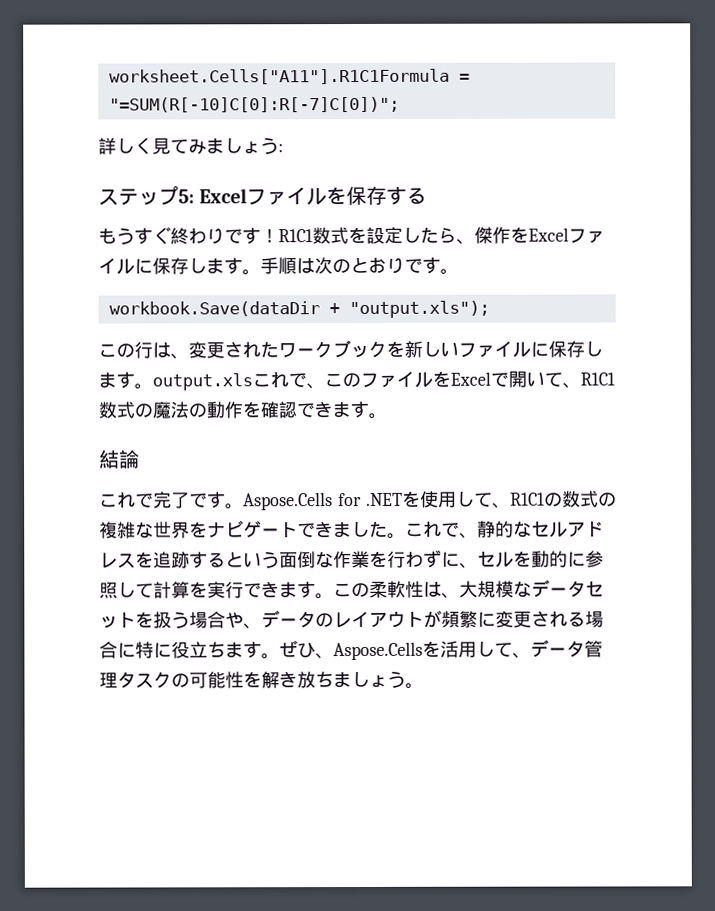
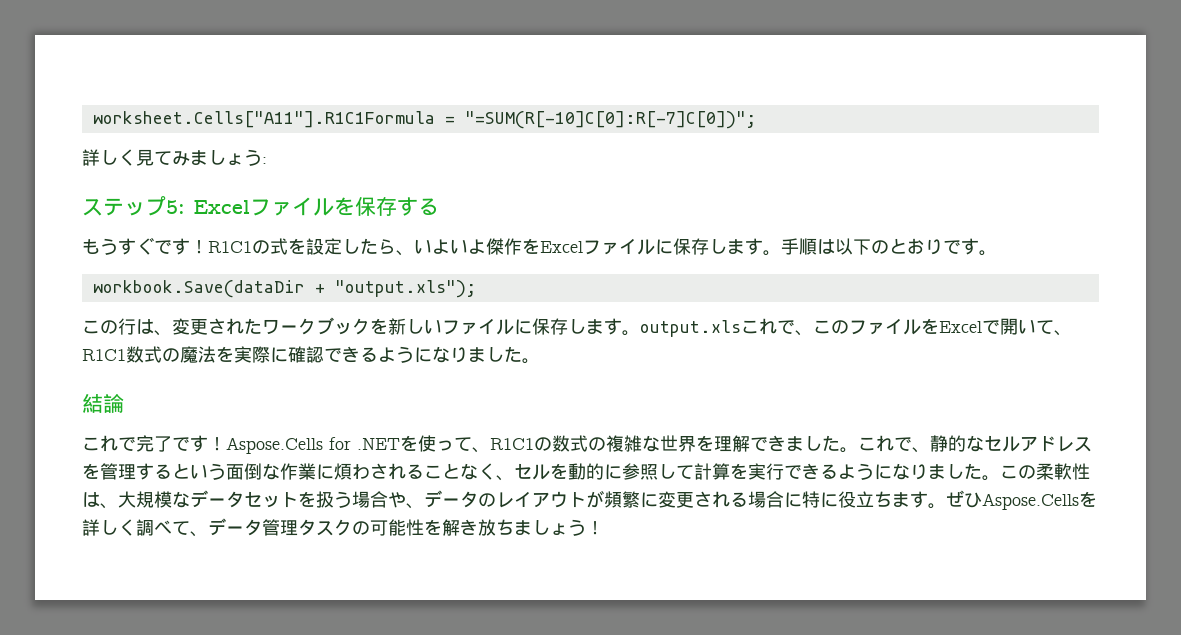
[170,227,225,245] 終わり -> (154, 246) none
[312,227,331,245] 数 -> [252,240,270,254] の
(475, 241) none -> [414,239,486,254] いよいよ
[314,257,333,275] 次 -> [835,238,871,255] 以下
[188,400,369,419] の動作を確認できます -> [216,346,522,363] を実際に確認できるようになりました
[225,503,244,510] 。 -> [208,437,226,451] ！
[438,491,475,508] 用し -> [436,440,454,451] っ
[207,520,298,539] ナビゲート -> [714,435,750,452] 理解
[153,551,190,569] 追跡 -> [100,463,136,480] 管理
[369,549,460,568] を行わずに -> [316,463,496,480] に煩わされることなく
[279,581,316,599] ます -> [820,463,982,480] るようになりました
[315,640,495,661] 、Aspose.Cellsを活用し -> [982,491,1097,510] [82,519,172,536] Aspose.Cellsを詳しく調べ
[405,682,424,689] 。 -> [586,521,604,535] ！

